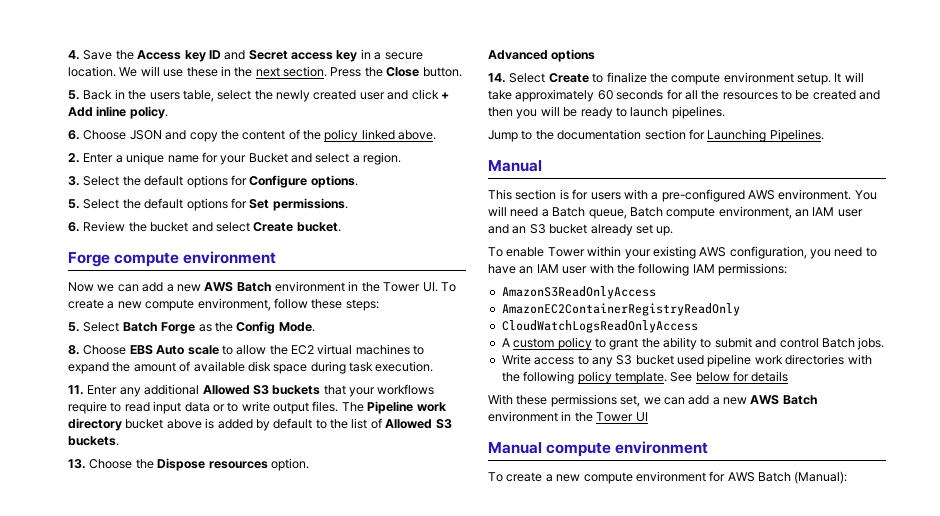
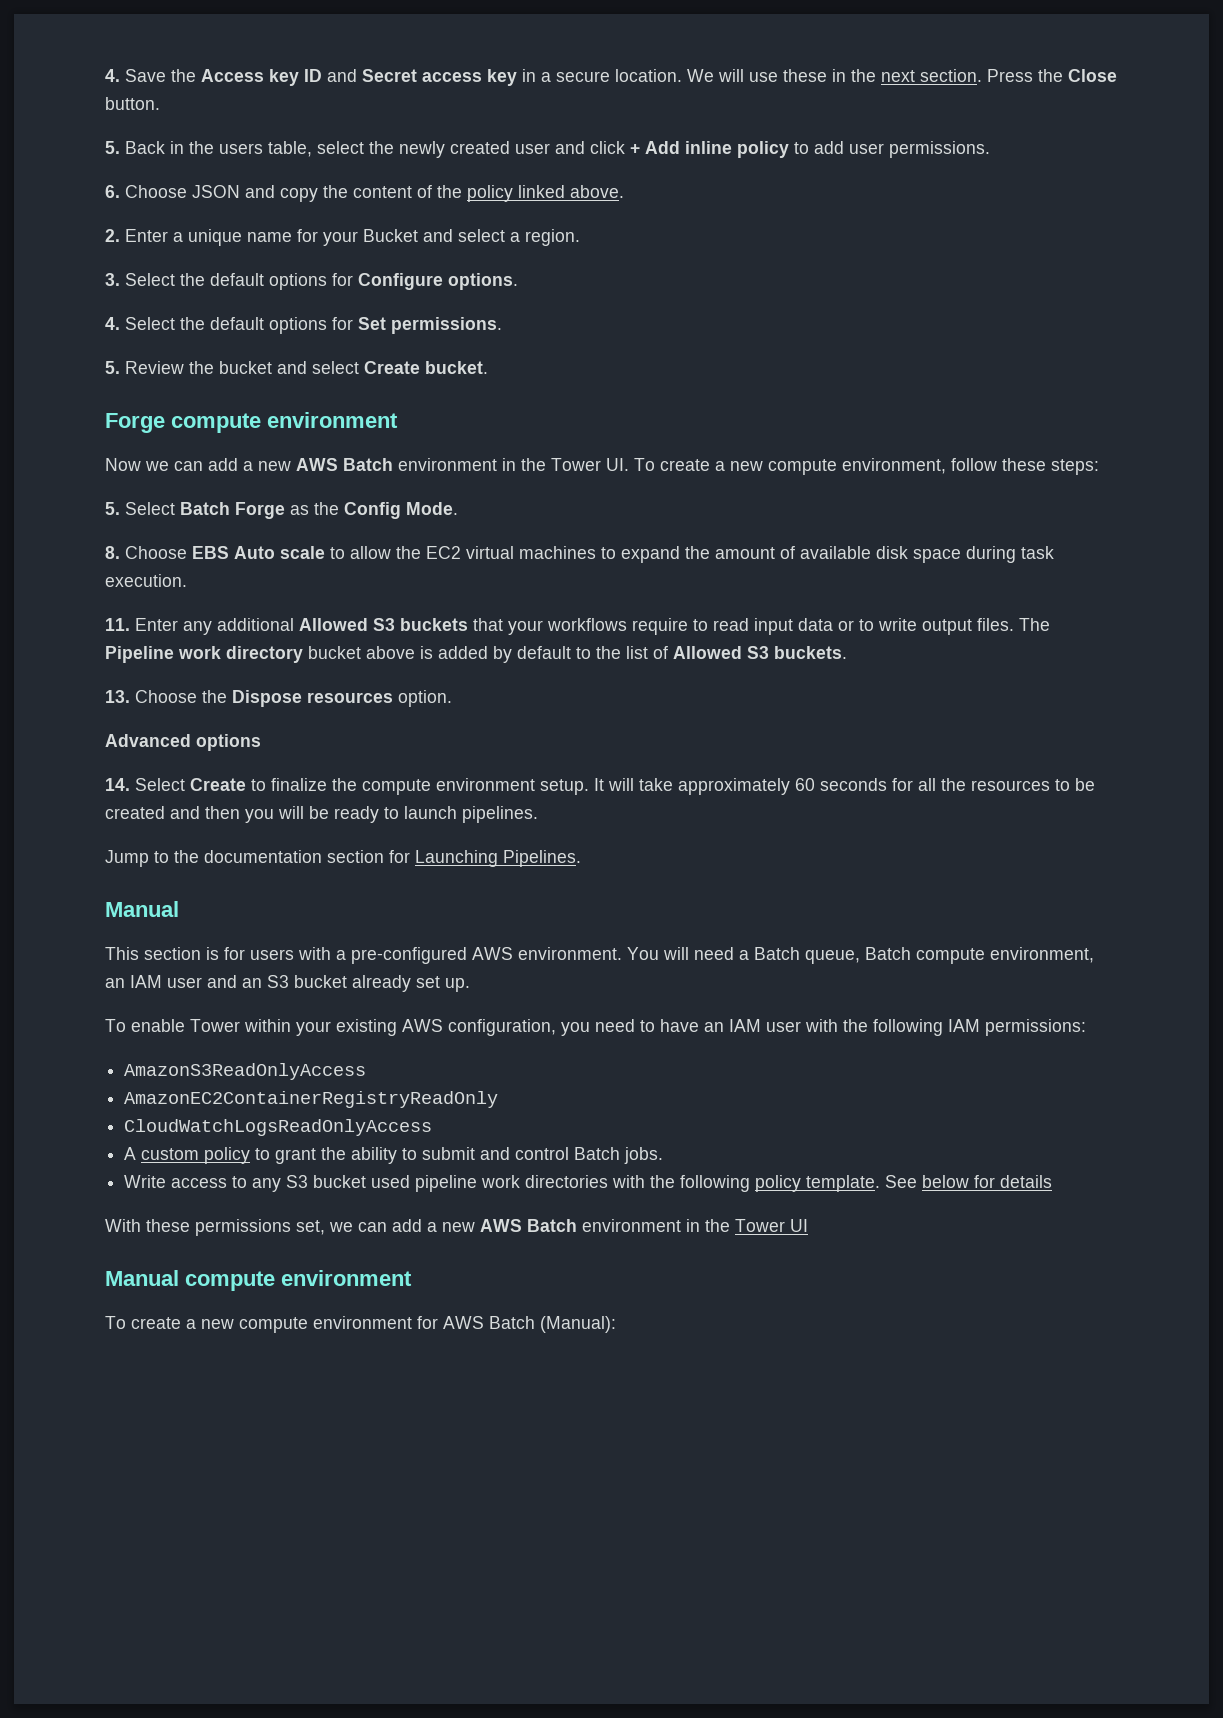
[129,106,168,119] policy. -> [737,141,990,158] policy to add user permissions.
[68,199,80,209] 5. -> [105,317,120,330] 4.
[68,222,80,232] 6. -> [105,361,120,374] 5.

